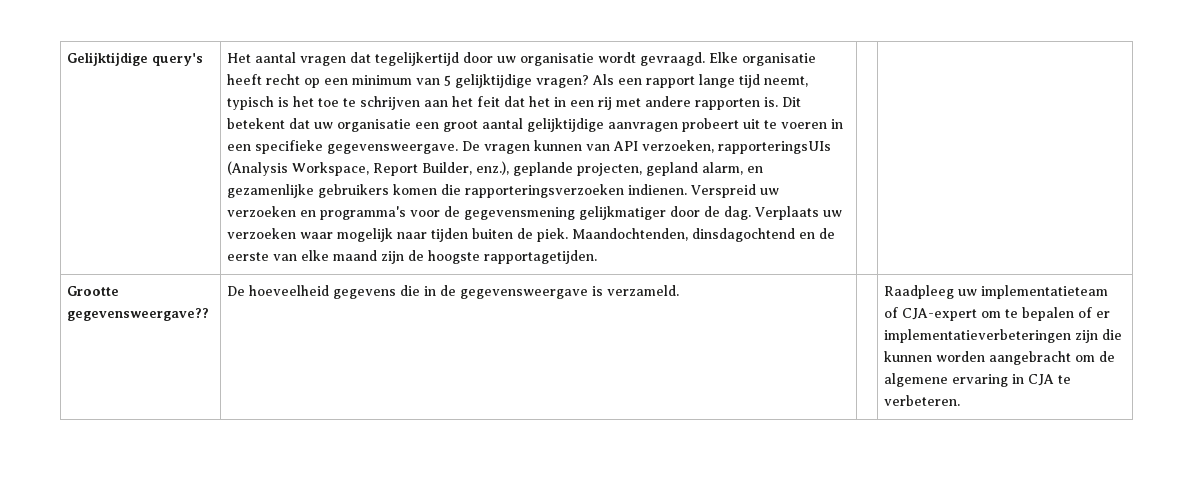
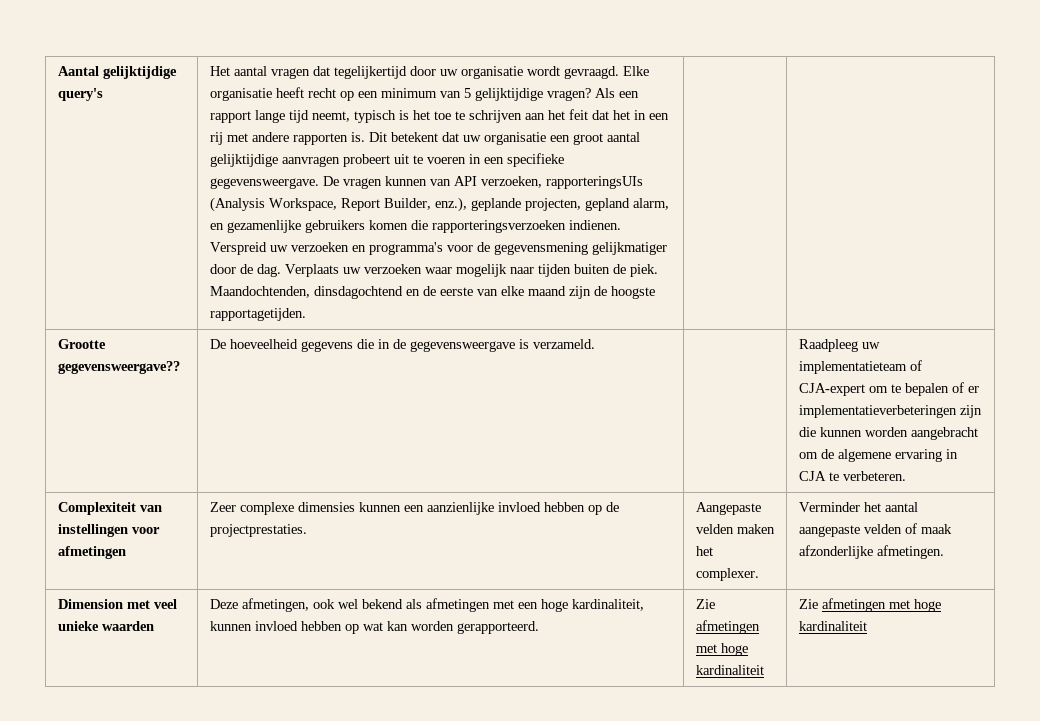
[67,52,149,66] Gelijktijdige -> [57,66,177,79] Aantal gelijktijdige
(961, 400) none -> [57,502,162,515] [57,524,160,537] [57,546,126,559] [209,502,619,515] [209,524,307,537] [695,502,761,515] [695,524,775,534] [695,546,713,556] [695,568,759,581] [798,502,918,512] [798,523,952,537] [798,545,944,559] [57,599,177,609] [57,621,154,631] [209,598,644,612] [209,621,539,634] [695,599,715,609] [695,620,760,634] [695,643,748,656] [695,665,764,675] [798,598,941,612] [798,621,867,631] // Complexiteit van instellingen voor afmetingen | Zeer complexe dimensies kunnen een aanzienlijke invloed hebben op de projectprestaties. | Aangepaste velden maken het complexer. | Verminder het aantal aangepaste velden of maak afzonderlijke afmetingen. // Dimension met veel unieke waarden | Deze afmetingen, ook wel bekend als afmetingen met een hoge kardinaliteit, kunnen invloed hebben op wat kan worden gerapporteerd. | Zie afmetingen met hoge kardinaliteit | Zie afmetingen met hoge kardinaliteit

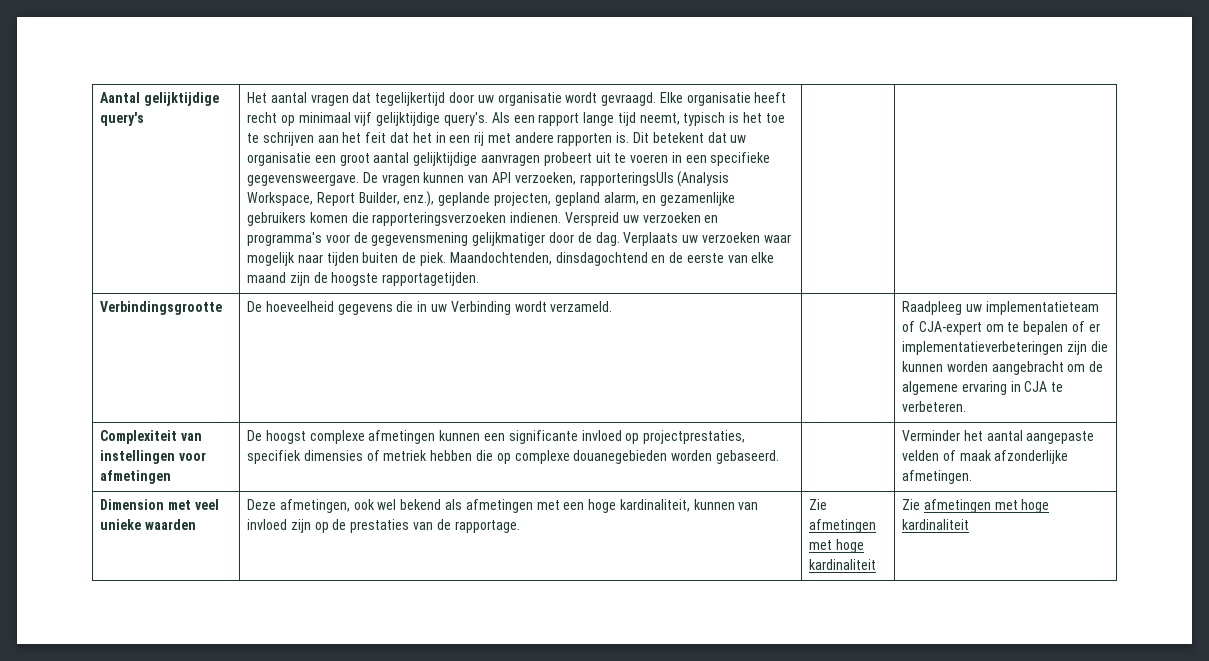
[357,88,591,101] een minimum van 5 gelijktijdige vragen? -> [298,112,489,126] minimaal vijf gelijktijdige query's.
[57,339,106,349] [57,361,180,374] Grootte gegevensweergave?? -> [100,301,223,315] Verbindingsgrootte
[392,339,529,352] de gegevensweergave is -> [431,301,547,315] uw Verbinding wordt
[209,502,619,515] [209,524,307,537] [695,502,761,515] [695,524,775,534] [695,546,713,556] [695,568,759,581] Zeer complexe dimensies kunnen een aanzienlijke invloed hebben op de projectprestaties. | Aangepaste velden maken het complexer. -> [247,430,746,444] [247,450,779,464] De hoogst complexe afmetingen kunnen een significante invloed op projectprestaties, specifiek dimensies of metriek hebben die op complexe douanegebieden worden gebaseerd. |
[254,621,539,634] invloed hebben op wat kan worden gerapporteerd. -> [738,502,759,510] [247,519,520,533] van invloed zijn op de prestaties van de rapportage.

